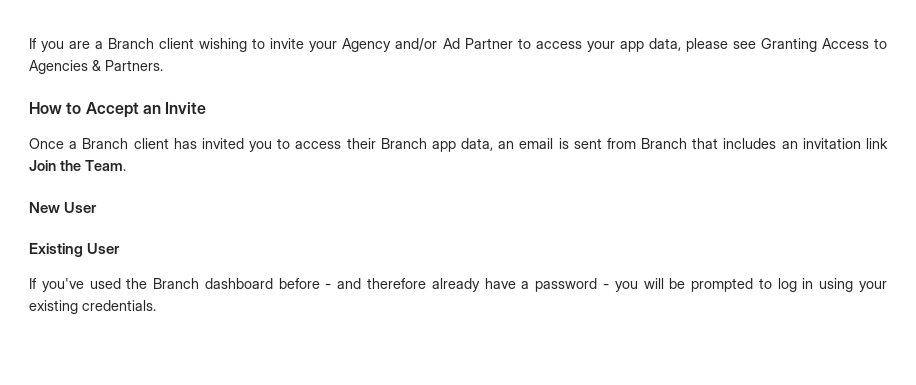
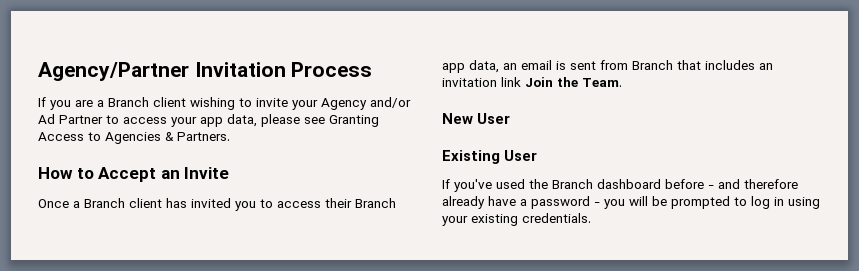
(29, 43) none -> [38,62,373,81] Agency/Partner Invitation Process //

